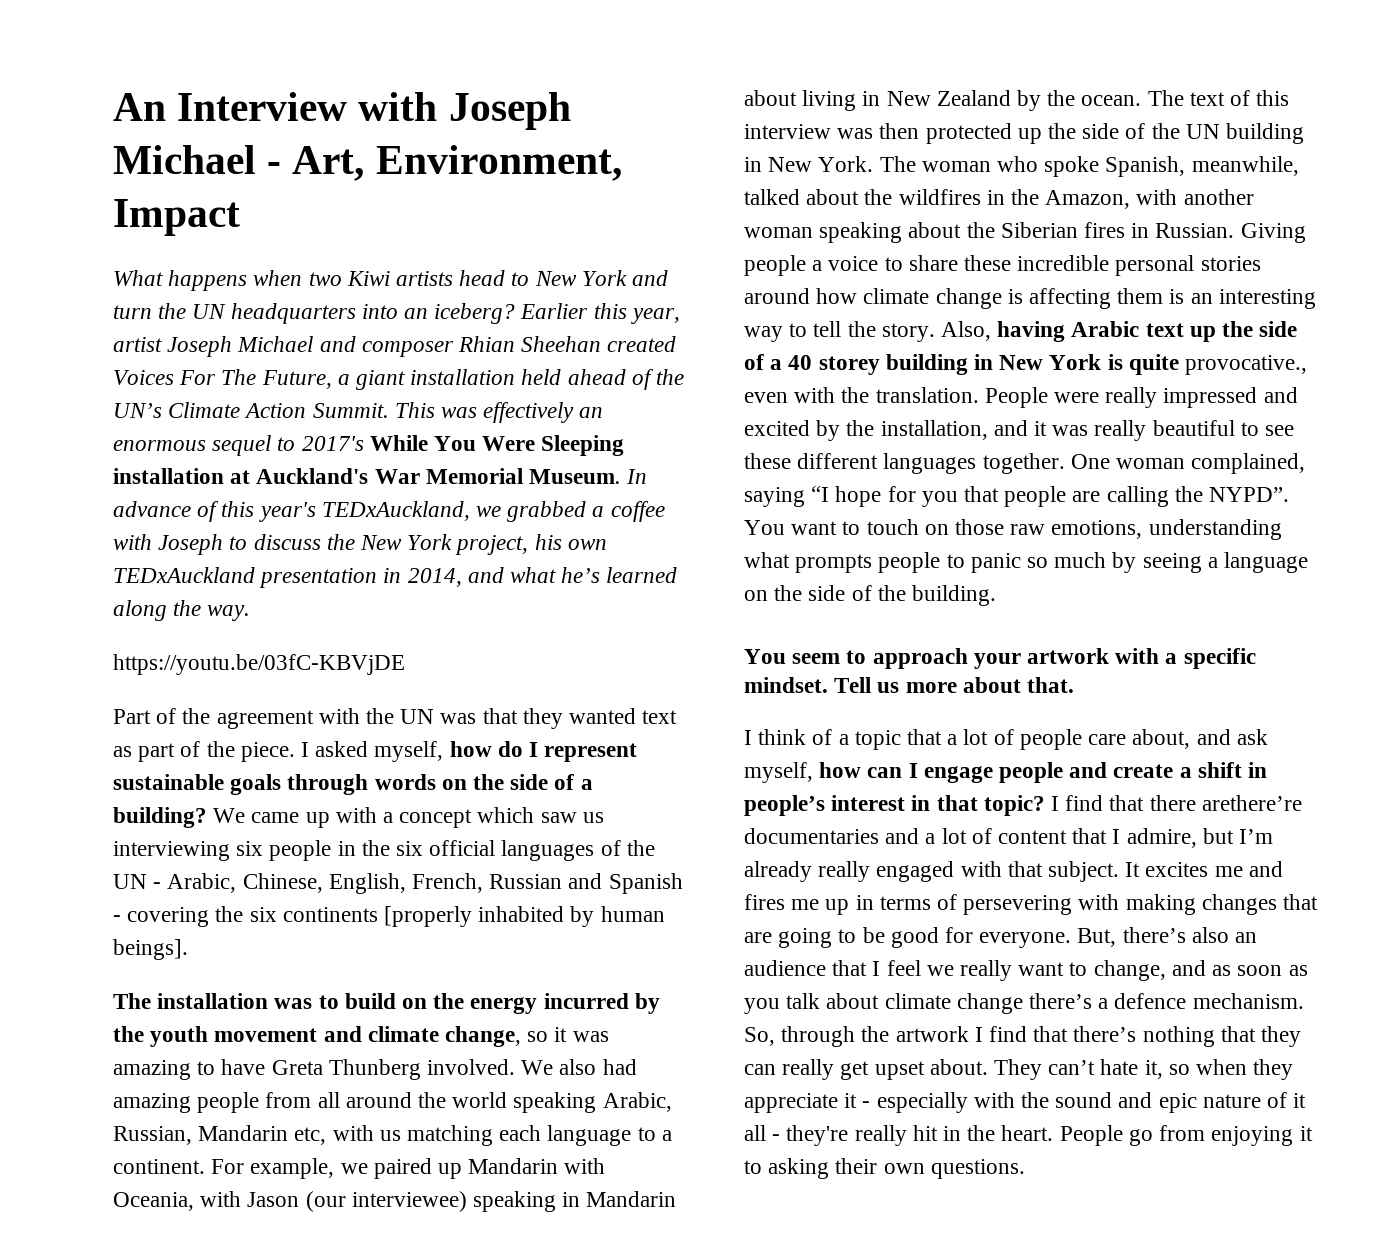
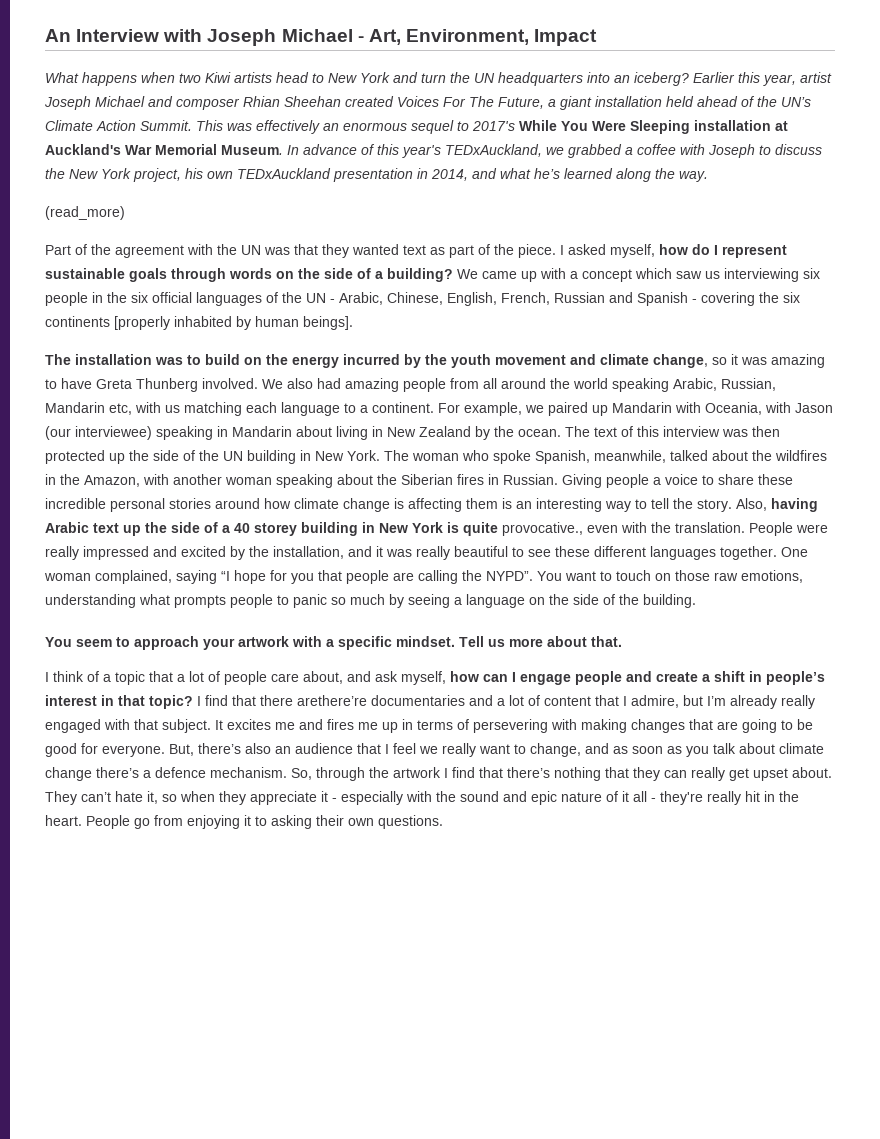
[113,654,405,675] https://youtu.be/03fC-KBVjDE -> [45,206,125,220] (read_more)

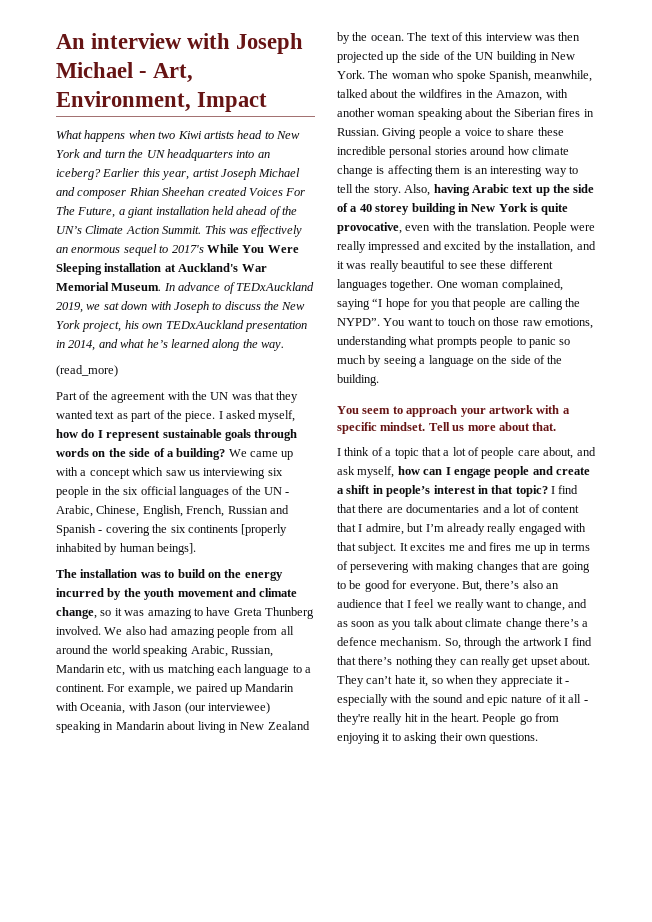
[76,29,160,42] Interview -> [91,33,183,49] interview
[377,144,676,158] this year's TEDxAuckland, we grabbed a coffee -> [235,282,314,291] [56,301,148,313] TEDxAuckland 2019, we sat down
[45,450,105,464] protected -> [337,51,384,63] projected
[502,522,583,536] provocative., -> [337,222,402,234] provocative,
[297,695,367,706] arethere’re -> [386,507,403,513] are
[605,767,629,778] that -> (433, 662) none

